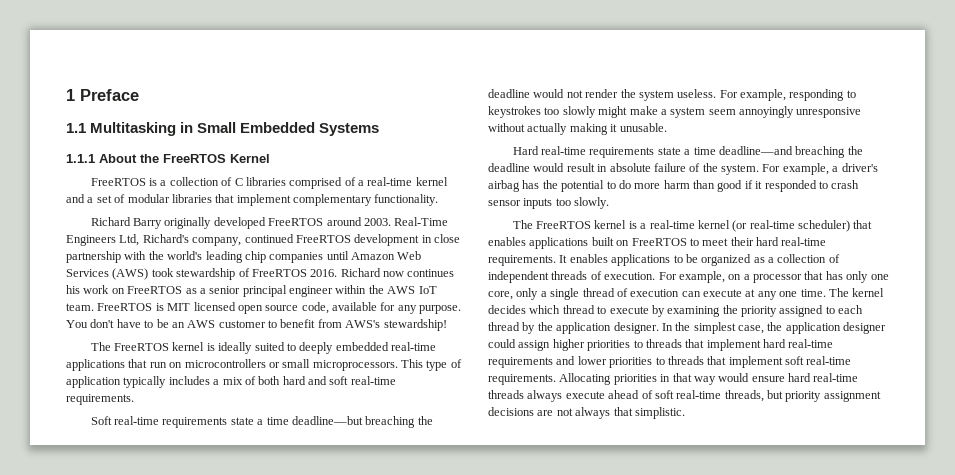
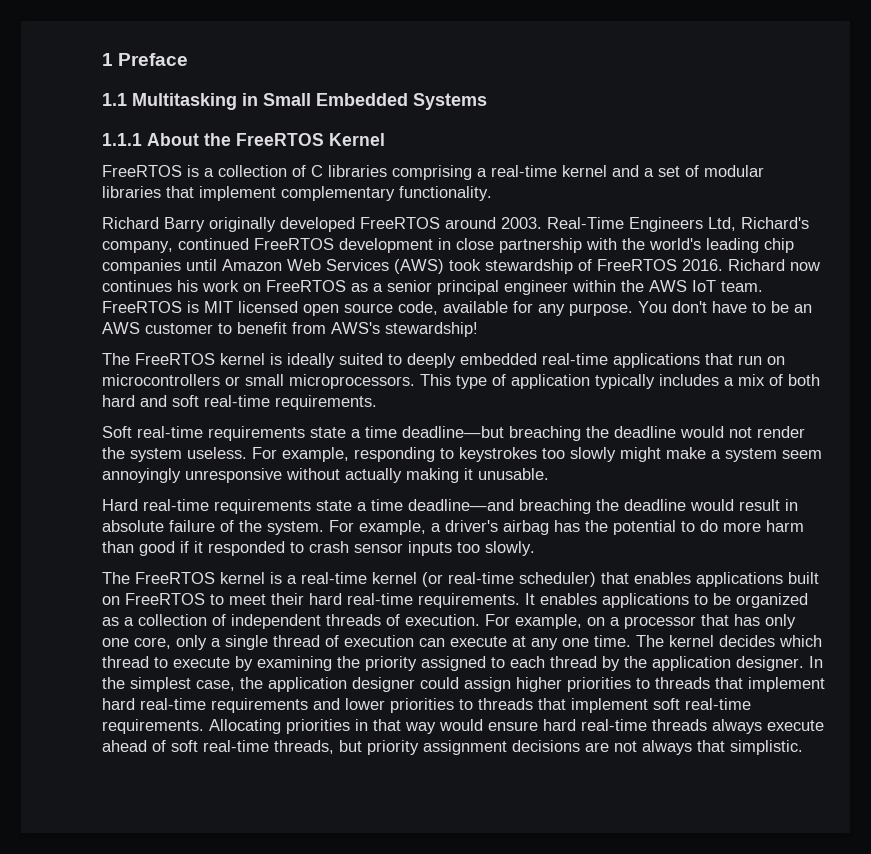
[289,177,356,189] comprised of -> [392,165,472,180] comprising

